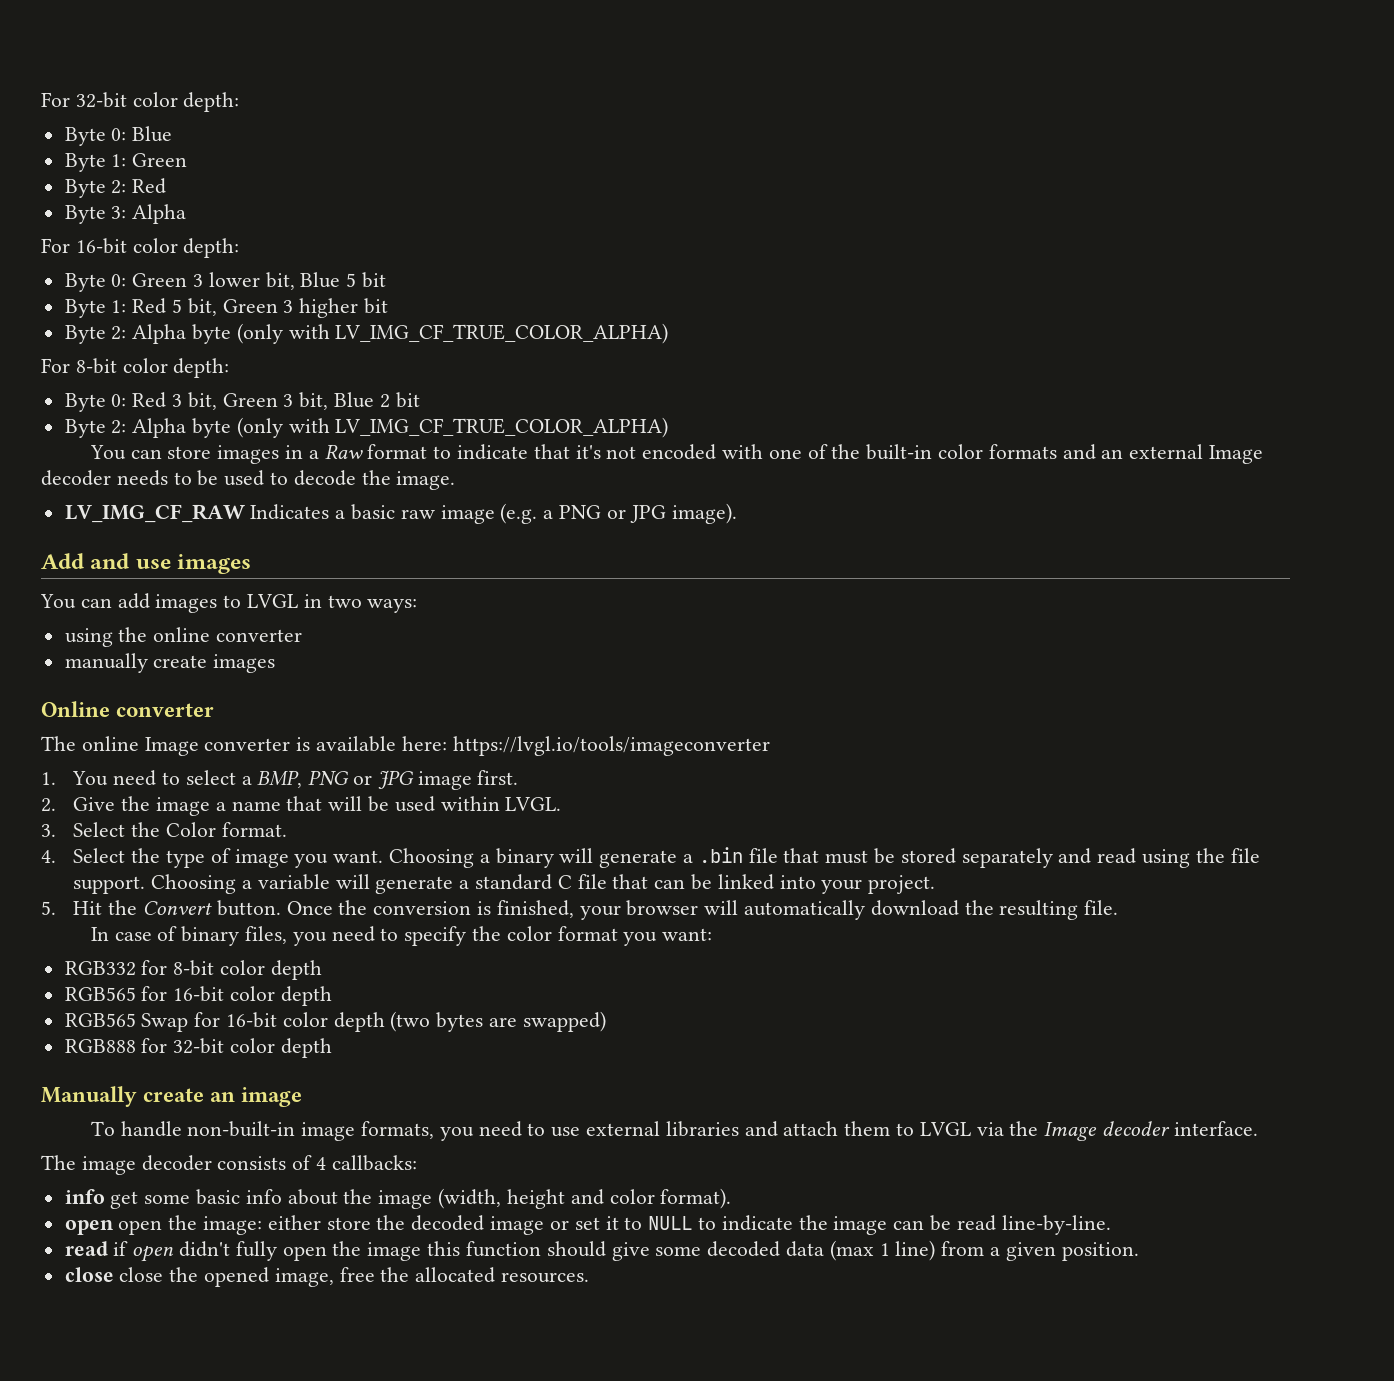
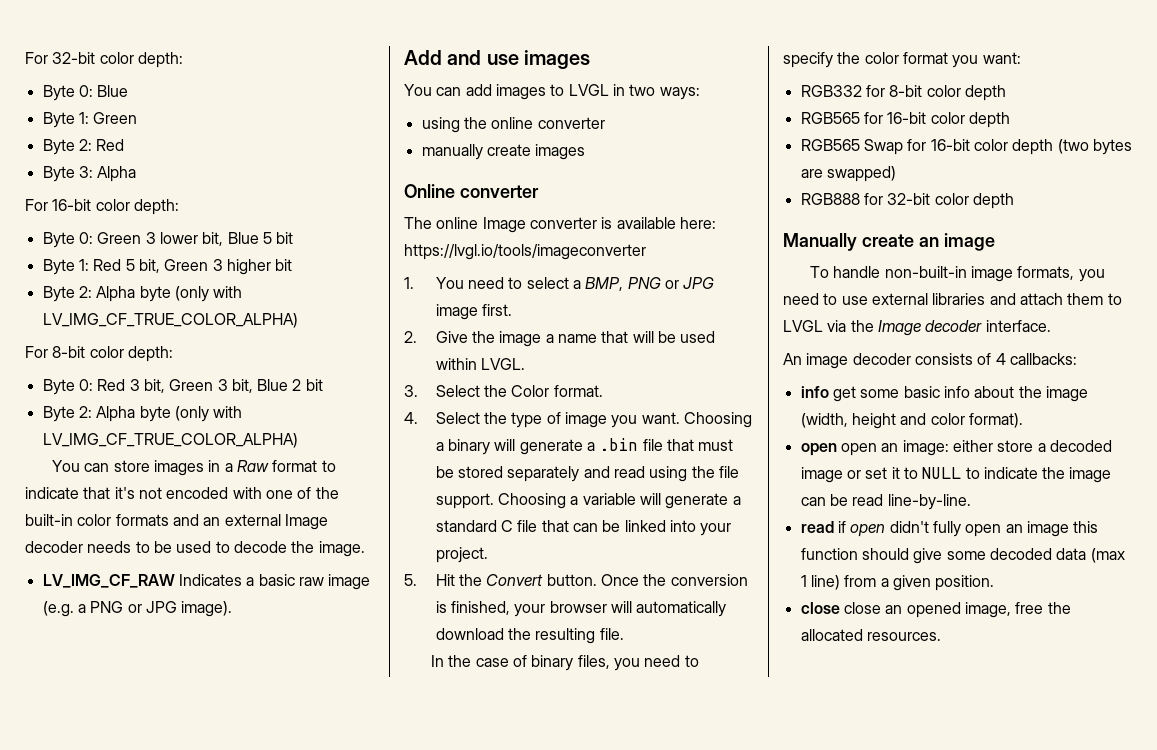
(109, 934) none -> [448,655,472,667] the
[41,1155,76,1170] The -> [783,353,802,365] An
[168,1215,198,1230] the -> [881,443,899,452] an
[376,1215,406,1230] the -> [1037,443,1046,452] a
[332,1241,362,1256] the -> [1005,524,1023,533] an
[169,1267,199,1282] the -> [885,605,903,614] an

